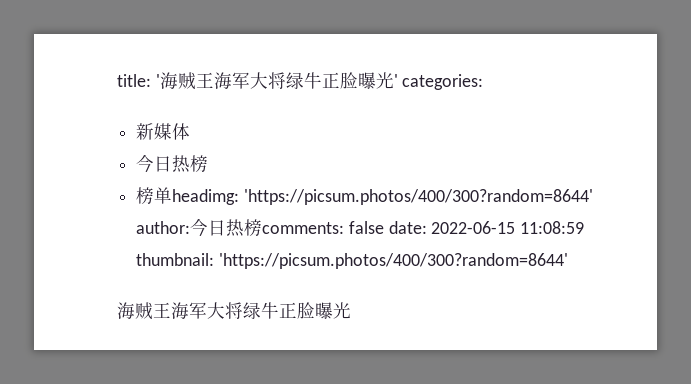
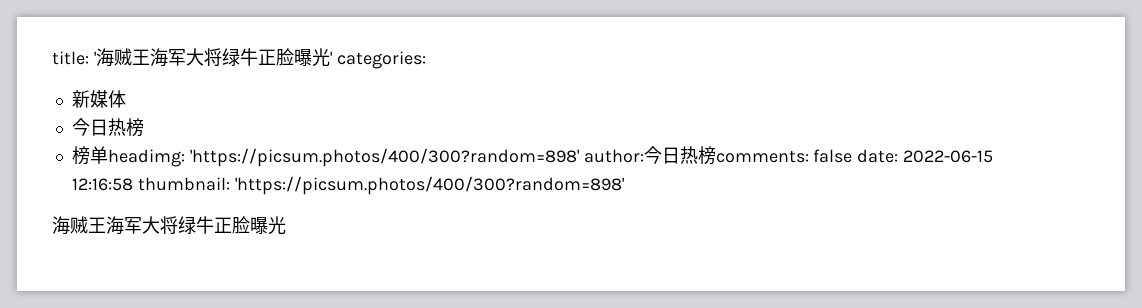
[243,189,593,205] 'https://picsum.photos/400/300?random=8644' -> [189,148,579,167] 'https://picsum.photos/400/300?random=898'
[520,221,585,234] [136,253,568,269] 11:08:59 thumbnail: 'https://picsum.photos/400/300?random=8644' -> [71,176,624,195] 12:16:58 thumbnail: 'https://picsum.photos/400/300?random=898'

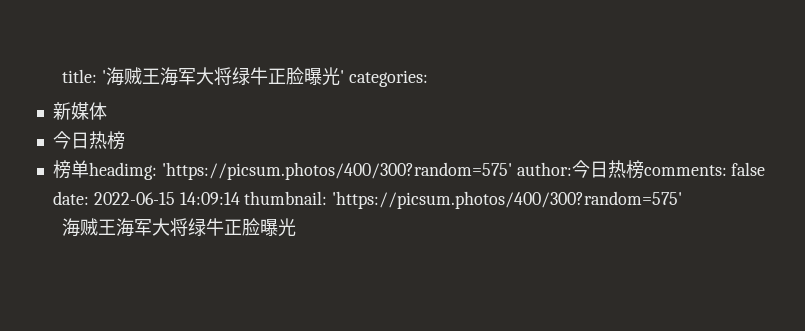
[189,148,579,167] 'https://picsum.photos/400/300?random=898' -> [161,162,512,180] 'https://picsum.photos/400/300?random=575'
[71,176,624,195] 12:16:58 thumbnail: 'https://picsum.photos/400/300?random=898' -> [179,191,683,209] 14:09:14 thumbnail: 'https://picsum.photos/400/300?random=575'

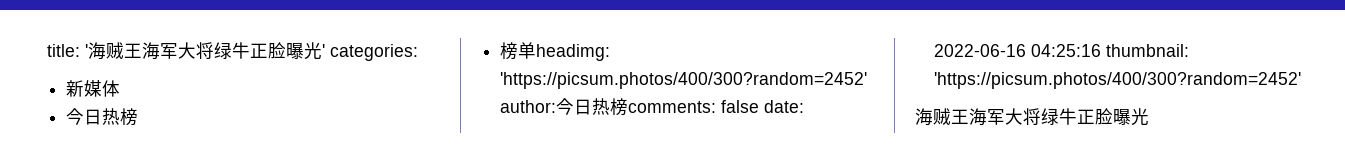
[161,162,512,180] 'https://picsum.photos/400/300?random=575' -> [500,72,868,89] 'https://picsum.photos/400/300?random=2452'
[93,191,683,209] 2022-06-15 14:09:14 thumbnail: 'https://picsum.photos/400/300?random=575' -> [934,44,1190,57] [934,72,1302,89] 2022-06-16 04:25:16 thumbnail: 'https://picsum.photos/400/300?random=2452'

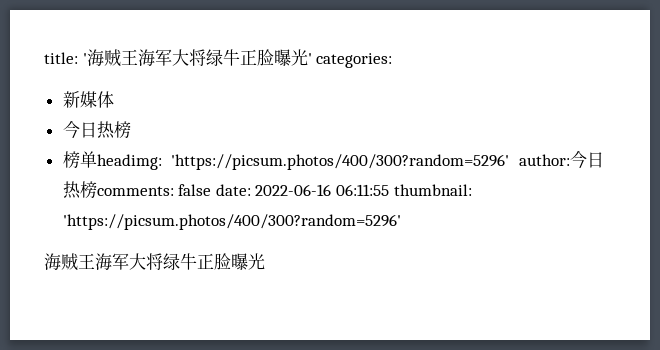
[500,72,868,89] 'https://picsum.photos/400/300?random=2452' -> [171,154,510,170] 'https://picsum.photos/400/300?random=5296'
[1031,44,1190,57] [934,72,1302,89] 04:25:16 thumbnail: 'https://picsum.photos/400/300?random=2452' -> [336,184,472,196] [62,214,401,230] 06:11:55 thumbnail: 'https://picsum.photos/400/300?random=5296'

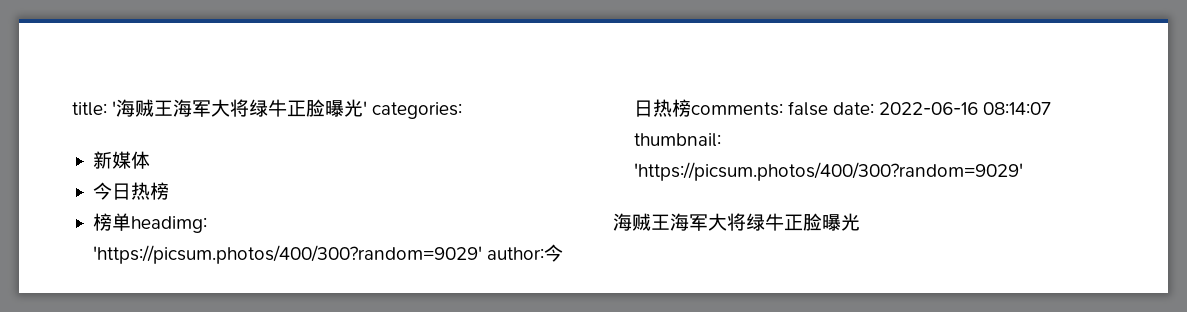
[171,154,510,170] 'https://picsum.photos/400/300?random=5296' -> [92,245,482,264] 'https://picsum.photos/400/300?random=9029'
[336,184,472,196] [62,214,401,230] 06:11:55 thumbnail: 'https://picsum.photos/400/300?random=5296' -> [983,102,1052,115] [633,133,721,147] [633,162,1023,181] 08:14:07 thumbnail: 'https://picsum.photos/400/300?random=9029'

